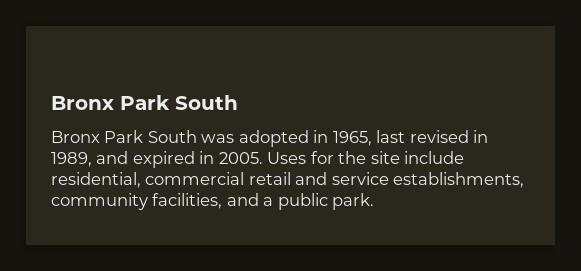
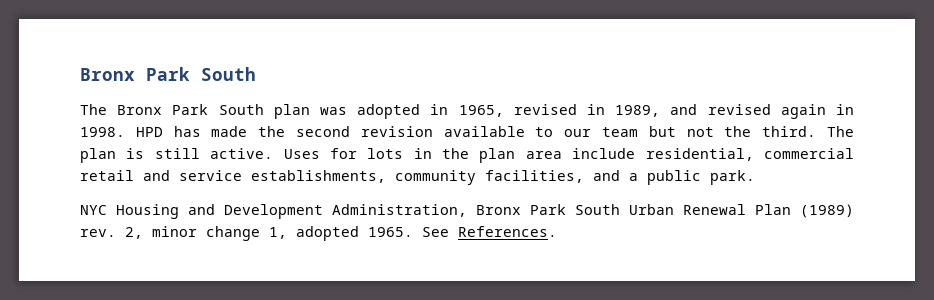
[51,130,197,143] Bronx Park South -> [80,104,310,119] The Bronx Park South plan
[376,130,406,143] last -> (504, 111) none
[132,151,400,168] expired in 2005. Uses for the site -> [707,104,855,119] [80,126,854,137] [80,148,562,163] revised again in 1998. HPD has made the second revision available to our team but not the third. The plan is still active. Uses for lots in the plan area
(375, 201) none -> [80,204,854,219] [80,226,557,241] // NYC Housing and Development Administration, Bronx Park South Urban Renewal Plan (1989) rev. 2, minor change 1, adopted 1965. See References.

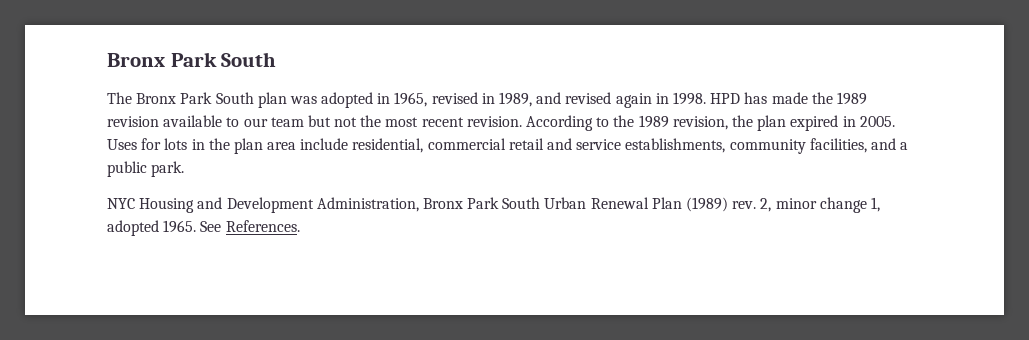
[296,126,350,137] second -> [836,92,867,105] 1989
[762,126,854,137] [80,148,274,163] third. The plan is still active. -> [385,115,895,131] most recent revision. According to the 1989 revision, the plan expired in 2005.

